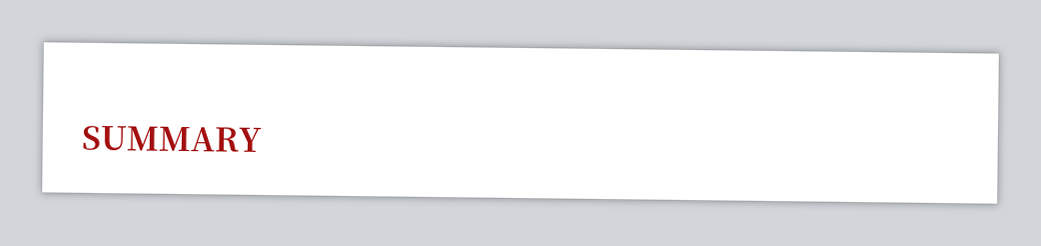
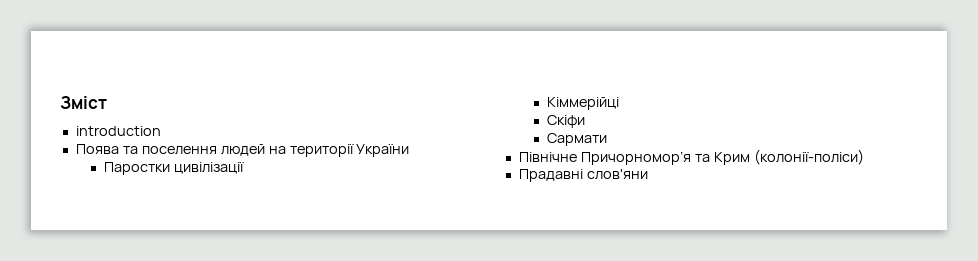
[81,125,262,152] SUMMARY -> [60,96,107,109] [75,126,161,136] [75,144,410,157] [104,162,245,175] [547,97,620,110] [547,115,586,128] [547,133,608,146] [518,149,864,165] [518,169,648,182] Зміст // introduction // Поява та поселення людей на території України // Паростки цивілізації // Кіммерійці // Скіфи // Сармати // Пiвнiчне Причорномор’я та Крим (колонiї-полiси) // Прадавні слов'яни

